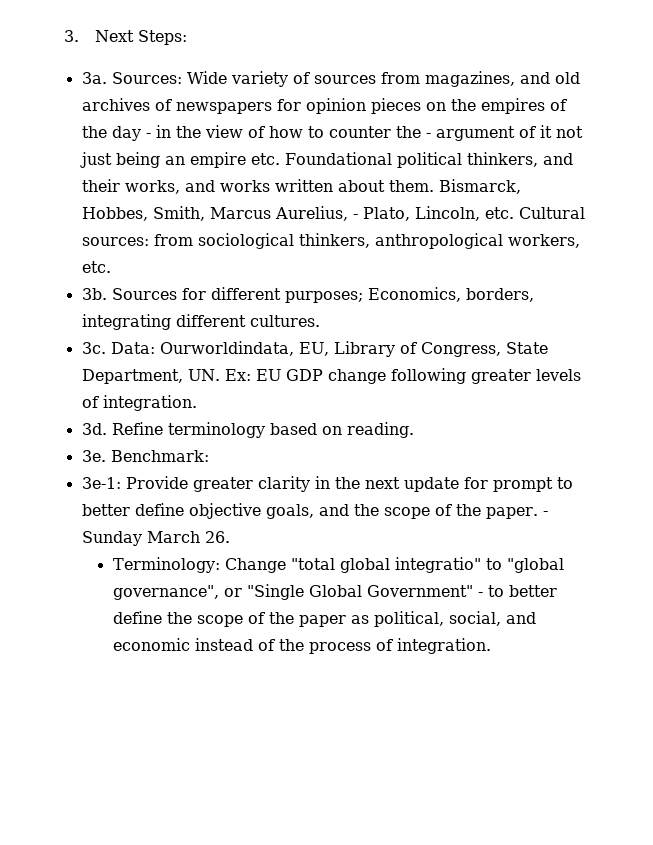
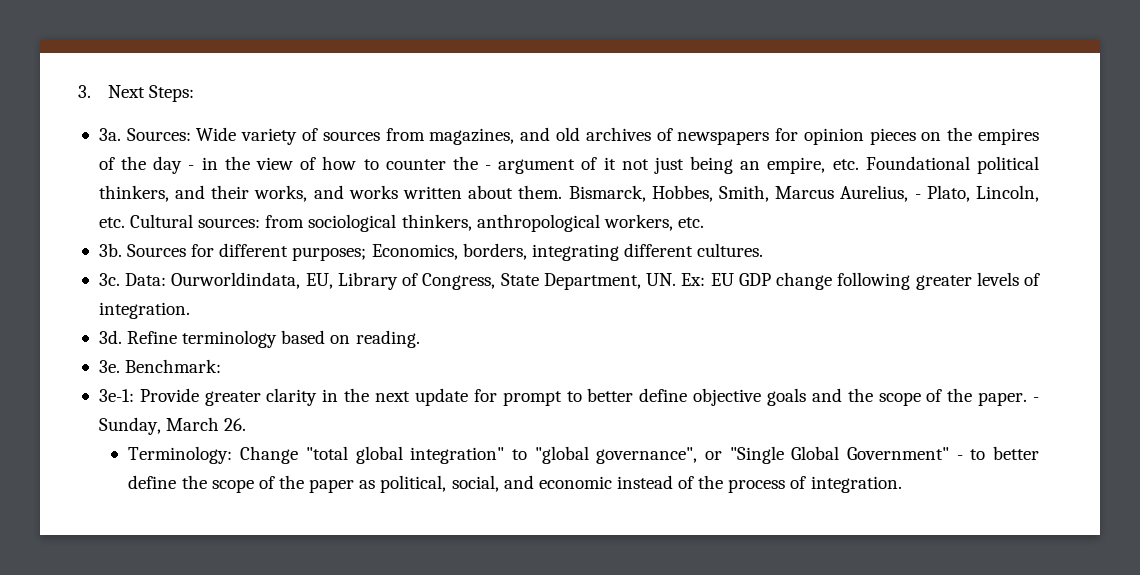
[189,152,246,168] empire -> [767,157,826,174] empire,
[265,504,314,519] goals, -> [766,388,806,406] goals
[81,531,142,546] Sunday -> [98,417,161,435] Sunday,
[394,557,481,573] integratio" -> [410,447,505,464] integration"

